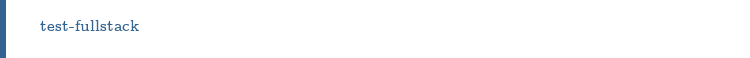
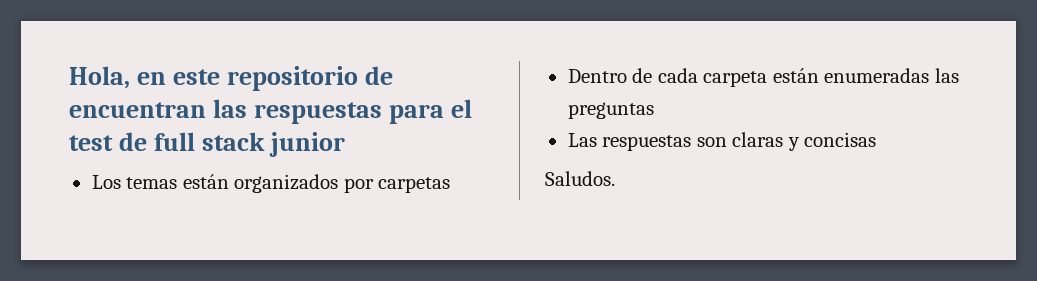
[40,20,139,31] test-fullstack -> [69,66,393,91] [69,99,472,124] [69,132,345,157] [91,174,451,193] [567,68,959,87] [567,102,654,119] [567,132,877,151] [545,171,615,186] Hola, en este repositorio de encuentran las respuestas para el test de full stack junior // Los temas están organizados por carpetas // Dentro de cada carpeta están enumeradas las preguntas // Las respuestas son claras y concisas // Saludos.

